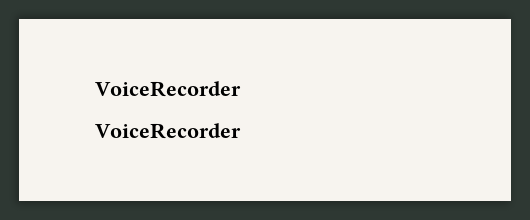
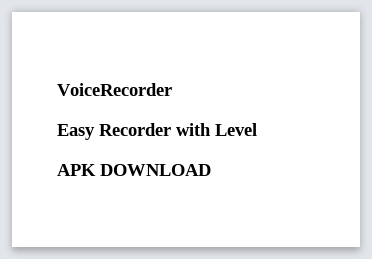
[95,123,241,139] VoiceRecorder -> [57,123,257,140] [57,164,211,176] Easy Recorder with Level // APK DOWNLOAD

